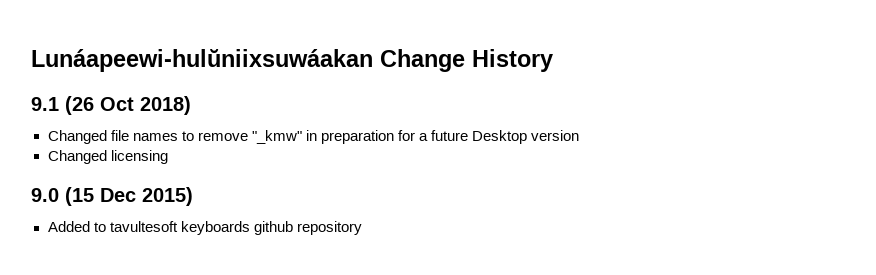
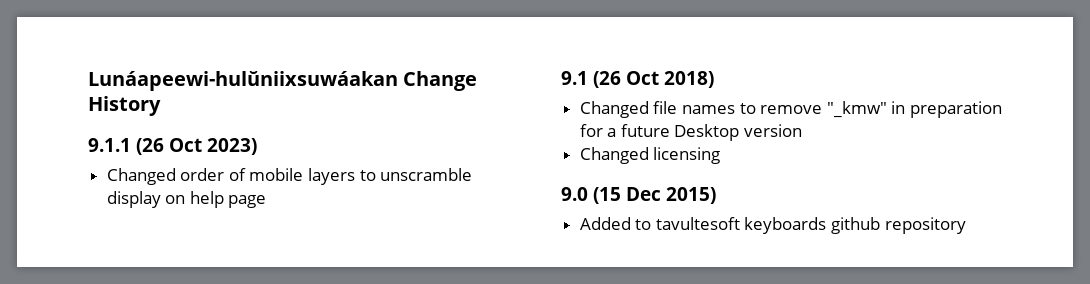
(553, 60) none -> [88,138,257,155] [106,168,473,185] [106,191,267,208] // 9.1.1 (26 Oct 2023) // Changed order of mobile layers to unscramble display on help page

